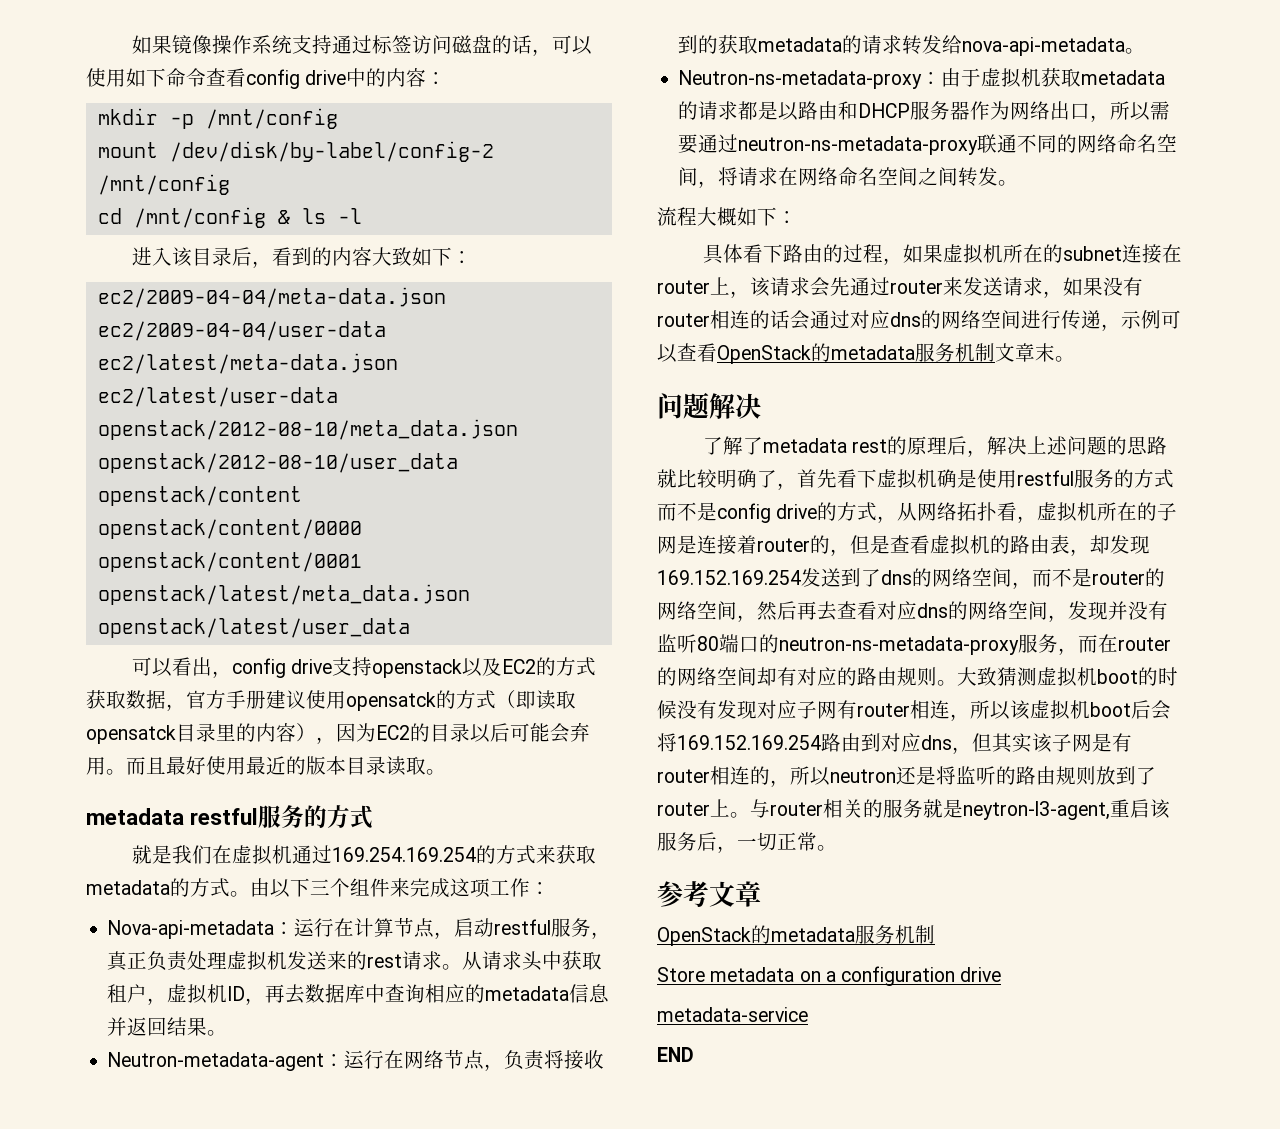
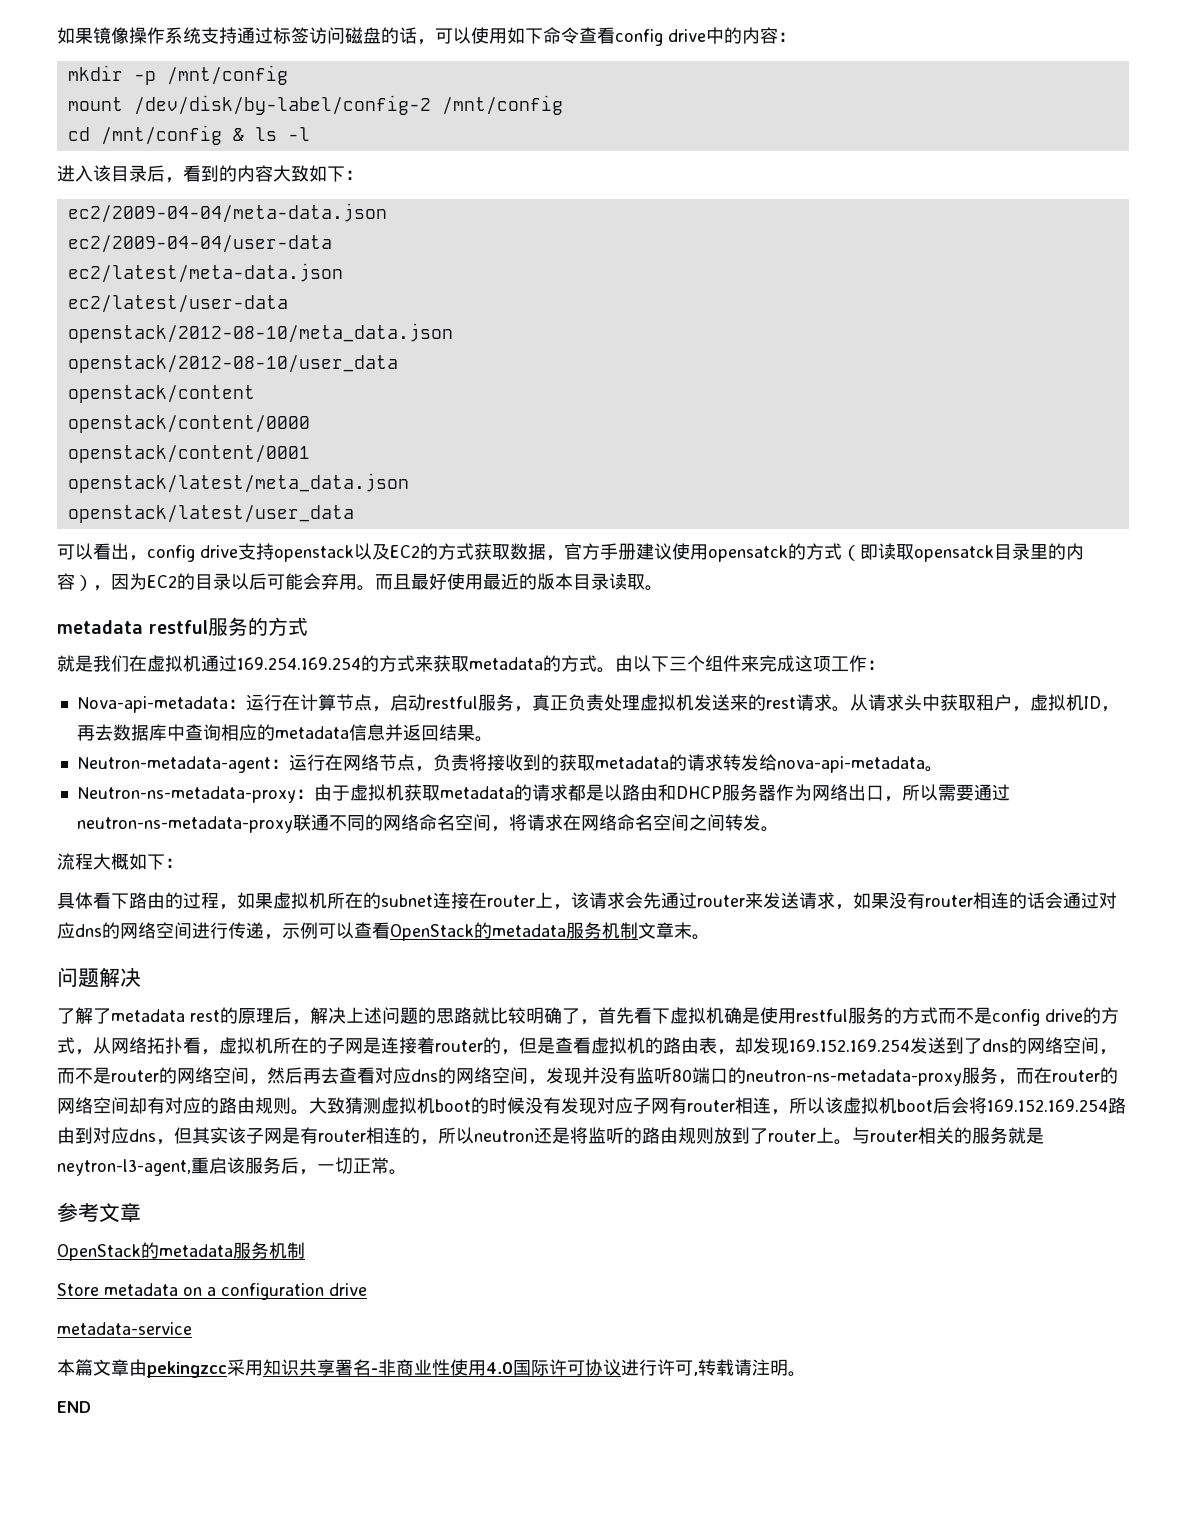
(808, 1014) none -> [57,1359,806,1378] // 本篇文章由pekingzcc采用知识共享署名-非商业性使用4.0国际许可协议进行许可,转载请注明。

